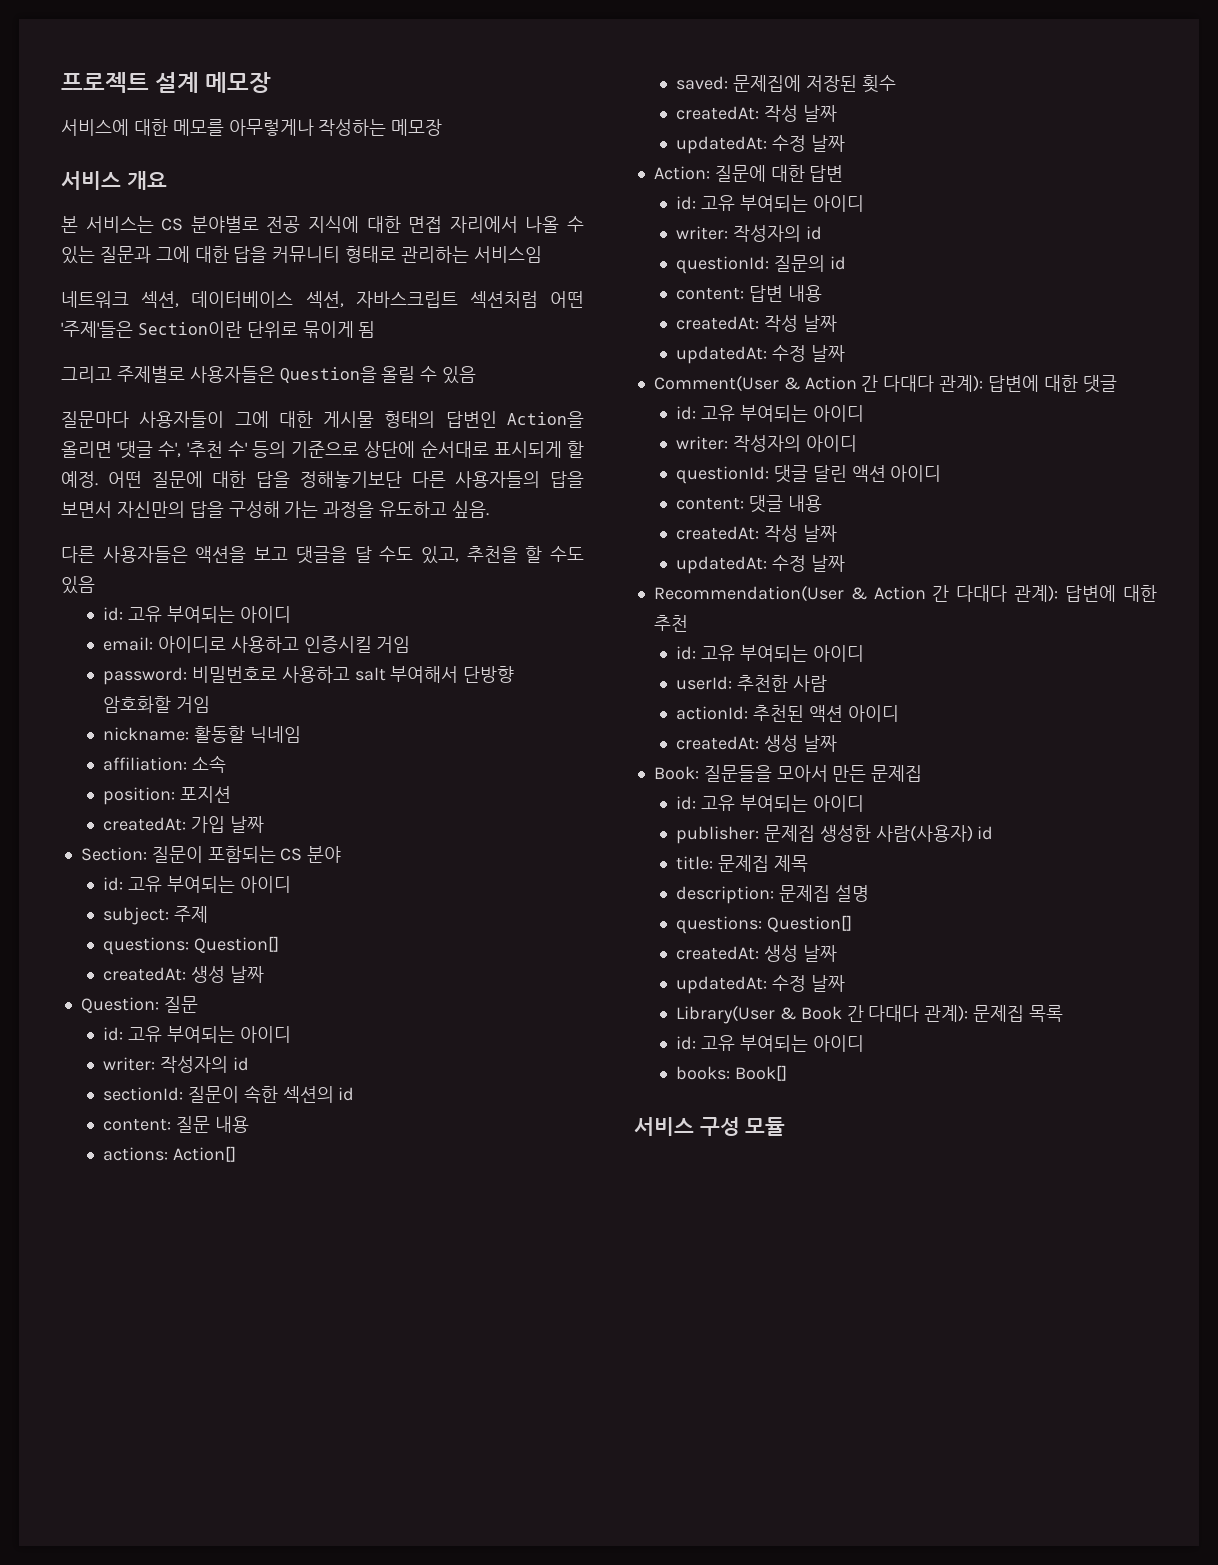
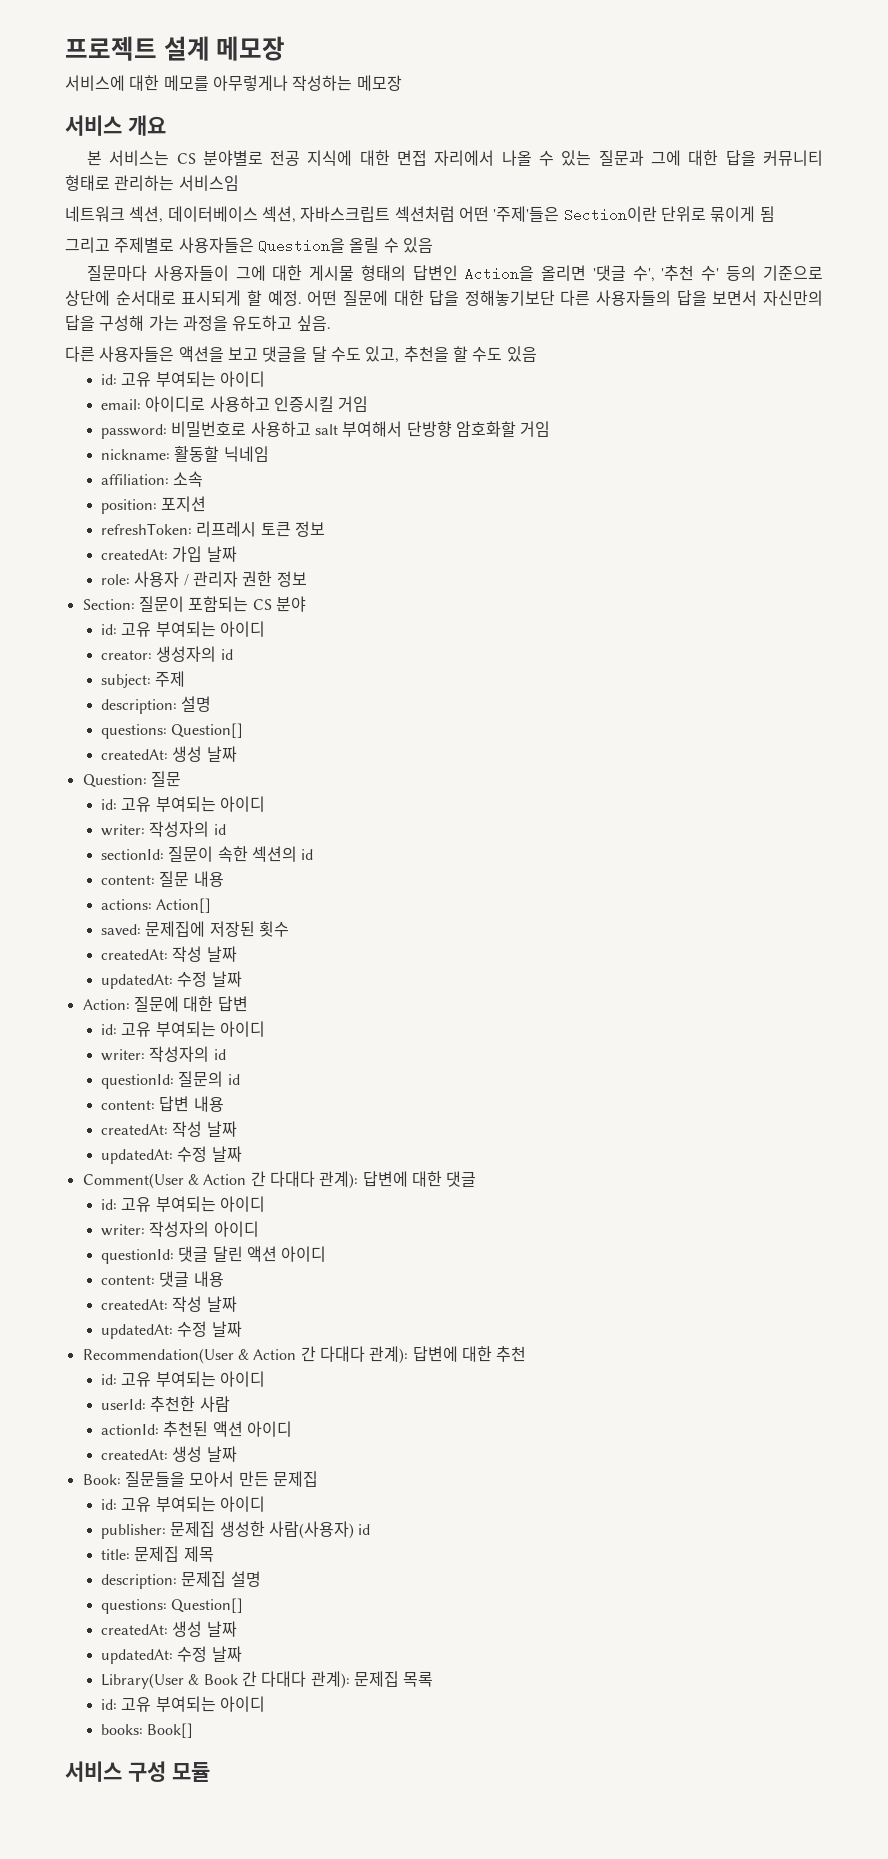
(231, 794) none -> [100,521,325,537] // refreshToken: 리프레시 토큰 정보
(264, 824) none -> [100,571,307,587] // role: 사용자 / 관리자 권한 정보
(291, 884) none -> [100,646,233,662] // creator: 생성자의 id
(208, 914) none -> [100,696,212,714] // description: 설명

